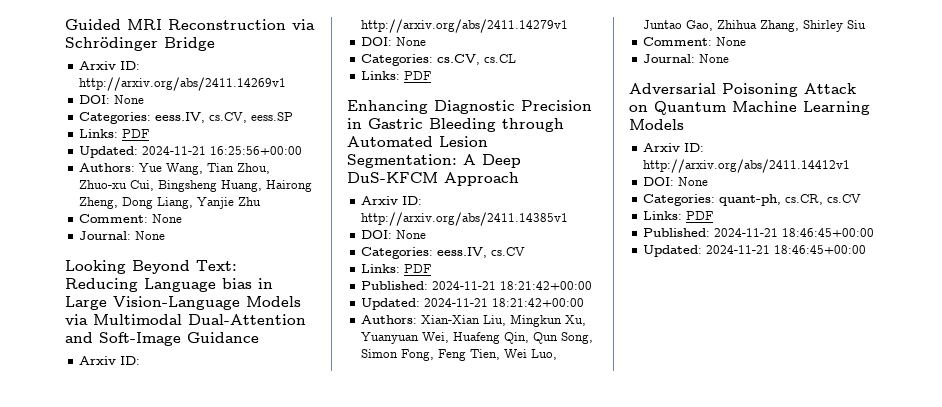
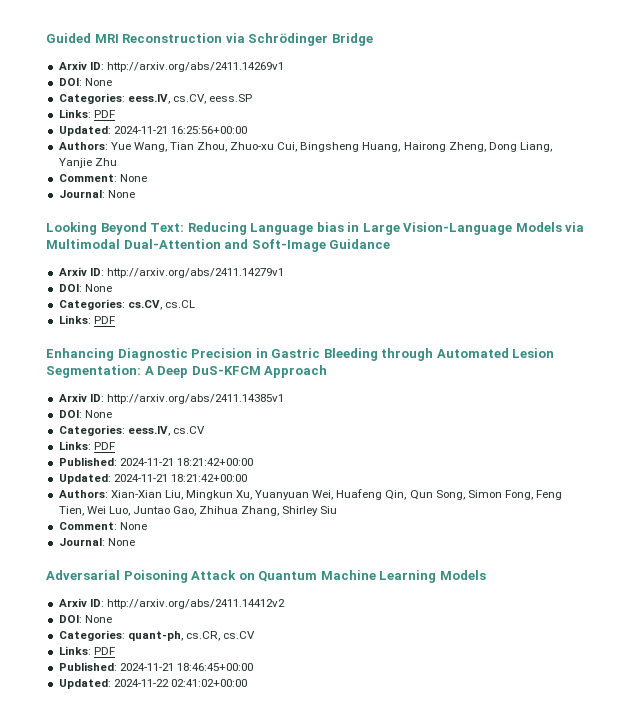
[643,159,851,173] http://arxiv.org/abs/2411.14412v1 -> [106,599,285,609] http://arxiv.org/abs/2411.14412v2
[706,245,867,254] 2024-11-21 18:46:45+00:00 -> [113,679,247,687] 2024-11-22 02:41:02+00:00

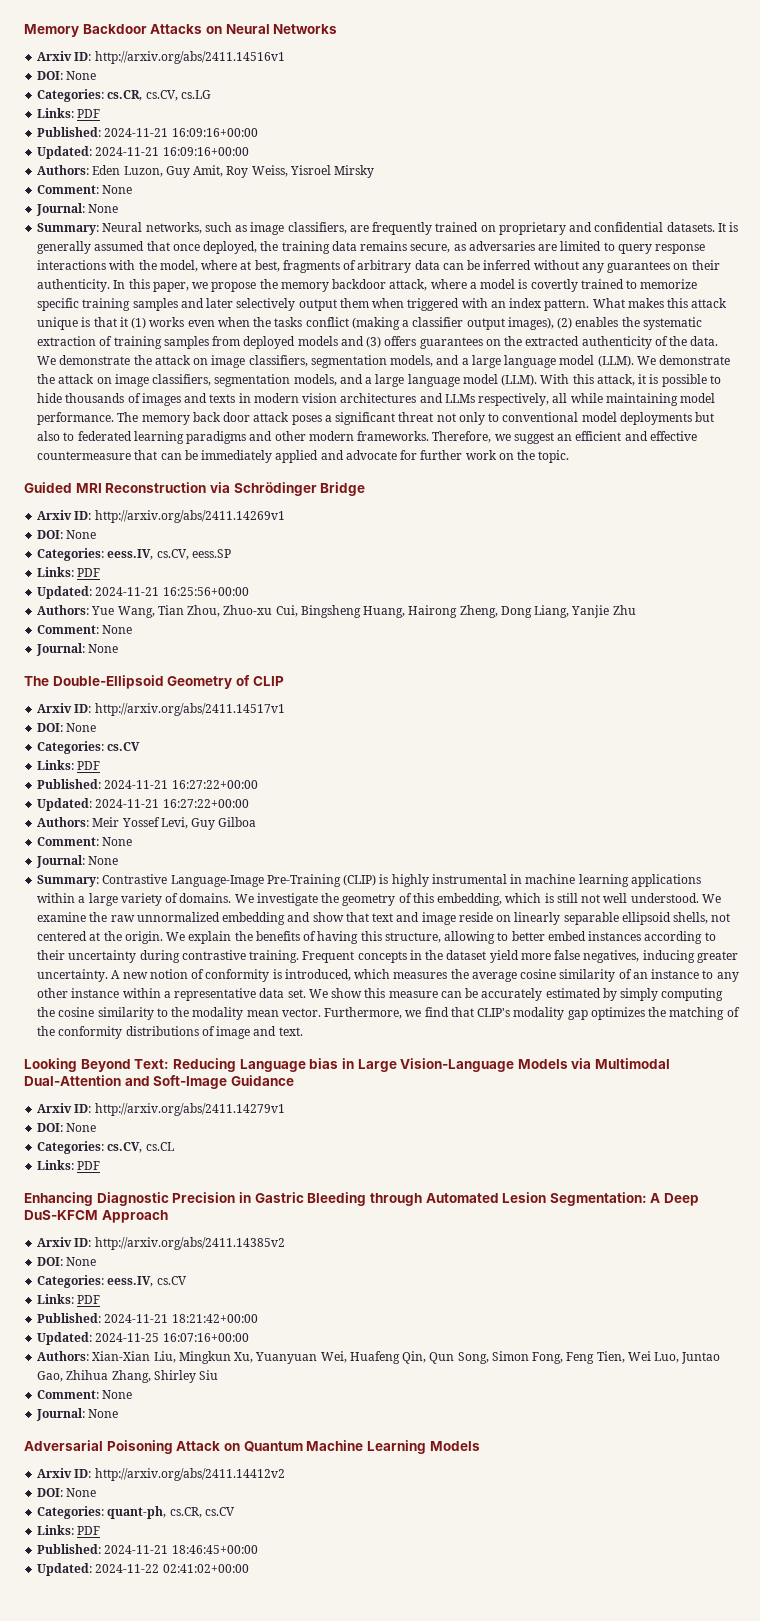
(46, 38) none -> [24,24,338,37] [37,51,285,64] [37,71,97,80] [37,89,211,102] [37,108,101,118] [37,127,258,137] [37,146,249,159] [37,165,375,178] [37,185,133,194] [36,203,119,216] [37,222,739,235] [37,241,706,254] [37,260,720,273] [37,279,698,292] [37,298,728,311] [37,317,702,330] [37,336,719,349] [37,355,731,368] [37,374,721,387] [37,393,716,406] [37,412,715,425] [37,431,697,444] [37,450,570,463] Memory Backdoor Attacks on Neural Networks // Arxiv ID: http://arxiv.org/abs/2411.14516v1 // DOI: None // Categories: cs.CR, cs.CV, cs.LG // Links: PDF // Published: 2024-11-21 16:09:16+00:00 // Updated: 2024-11-21 16:09:16+00:00 // Authors: Eden Luzon, Guy Amit, Roy Weiss, Yisroel Mirsky // Comment: None // Journal: None // Summary: Neural networks, such as image classifiers, are frequently trained on proprietary and confidential datasets. It is generally assumed that once deployed, the training data remains secure, as adversaries are limited to query response interactions with the model, where at best, fragments of arbitrary data can be inferred without any guarantees on their authenticity. In this paper, we propose the memory backdoor attack, where a model is covertly trained to memorize specific training samples and later selectively output them when triggered with an index pattern. What makes this attack unique is that it (1) works even when the tasks conflict (making a classifier output images), (2) enables the systematic extraction of training samples from deployed models and (3) offers guarantees on the extracted authenticity of the data. We demonstrate the attack on image classifiers, segmentation models, and a large language model (LLM). We demonstrate the attack on image classifiers, segmentation models, and a large language model (LLM). With this attack, it is possible to hide thousands of images and texts in modern vision architectures and LLMs respectively, all while maintaining model performance. The memory back door attack poses a significant threat not only to conventional model deployments but also to federated learning paradigms and other modern frameworks. Therefore, we suggest an efficient and effective countermeasure that can be immediately applied and advocate for further work on the topic. //
(135, 194) none -> [24,675,284,689] [37,703,285,716] [37,723,97,732] [37,741,141,754] [37,760,101,770] [37,779,258,789] [37,798,249,811] [37,817,257,830] [37,837,133,846] [36,855,119,868] [37,874,701,887] [37,893,721,906] [37,912,731,925] [37,931,716,944] [37,950,738,963] [37,969,739,982] [37,988,724,1001] [37,1007,740,1020] [37,1026,303,1039] // The Double-Ellipsoid Geometry of CLIP // Arxiv ID: http://arxiv.org/abs/2411.14517v1 // DOI: None // Categories: cs.CV // Links: PDF // Published: 2024-11-21 16:27:22+00:00 // Updated: 2024-11-21 16:27:22+00:00 // Authors: Meir Yossef Levi, Guy Gilboa // Comment: None // Journal: None // Summary: Contrastive Language-Image Pre-Training (CLIP) is highly instrumental in machine learning applications within a large variety of domains. We investigate the geometry of this embedding, which is still not well understood. We examine the raw unnormalized embedding and show that text and image reside on linearly separable ellipsoid shells, not centered at the origin. We explain the benefits of having this structure, allowing to better embed instances according to their uncertainty during contrastive training. Frequent concepts in the dataset yield more false negatives, inducing greater uncertainty. A new notion of conformity is introduced, which measures the average cosine similarity of an instance to any other instance within a representative data set. We show this measure can be accurately estimated by simply computing the cosine similarity to the modality mean vector. Furthermore, we find that CLIP's modality gap optimizes the matching of the conformity distributions of image and text.
[106,394,284,404] http://arxiv.org/abs/2411.14385v1 -> [94,1237,285,1250] http://arxiv.org/abs/2411.14385v2
[113,474,247,482] 2024-11-21 18:21:42+00:00 -> [95,1333,249,1342] 2024-11-25 16:07:16+00:00

